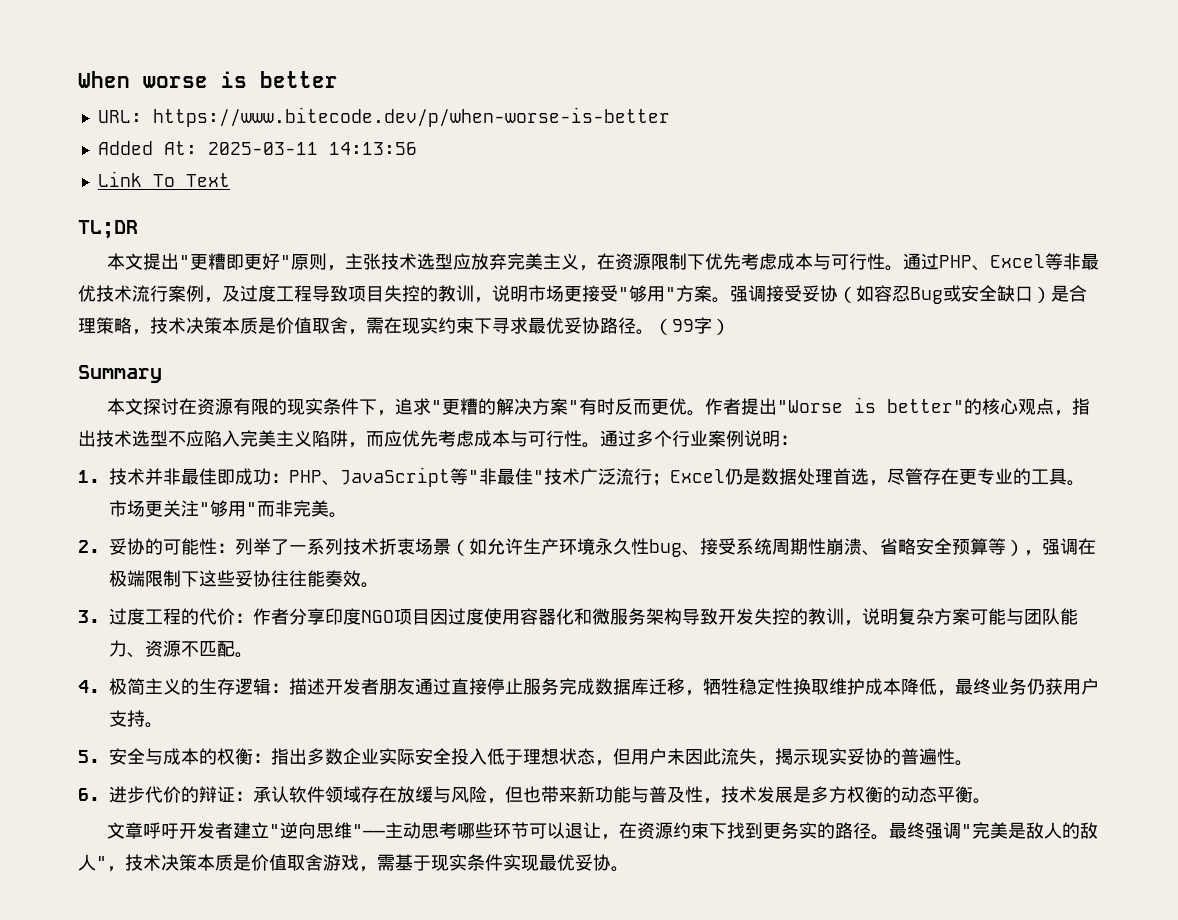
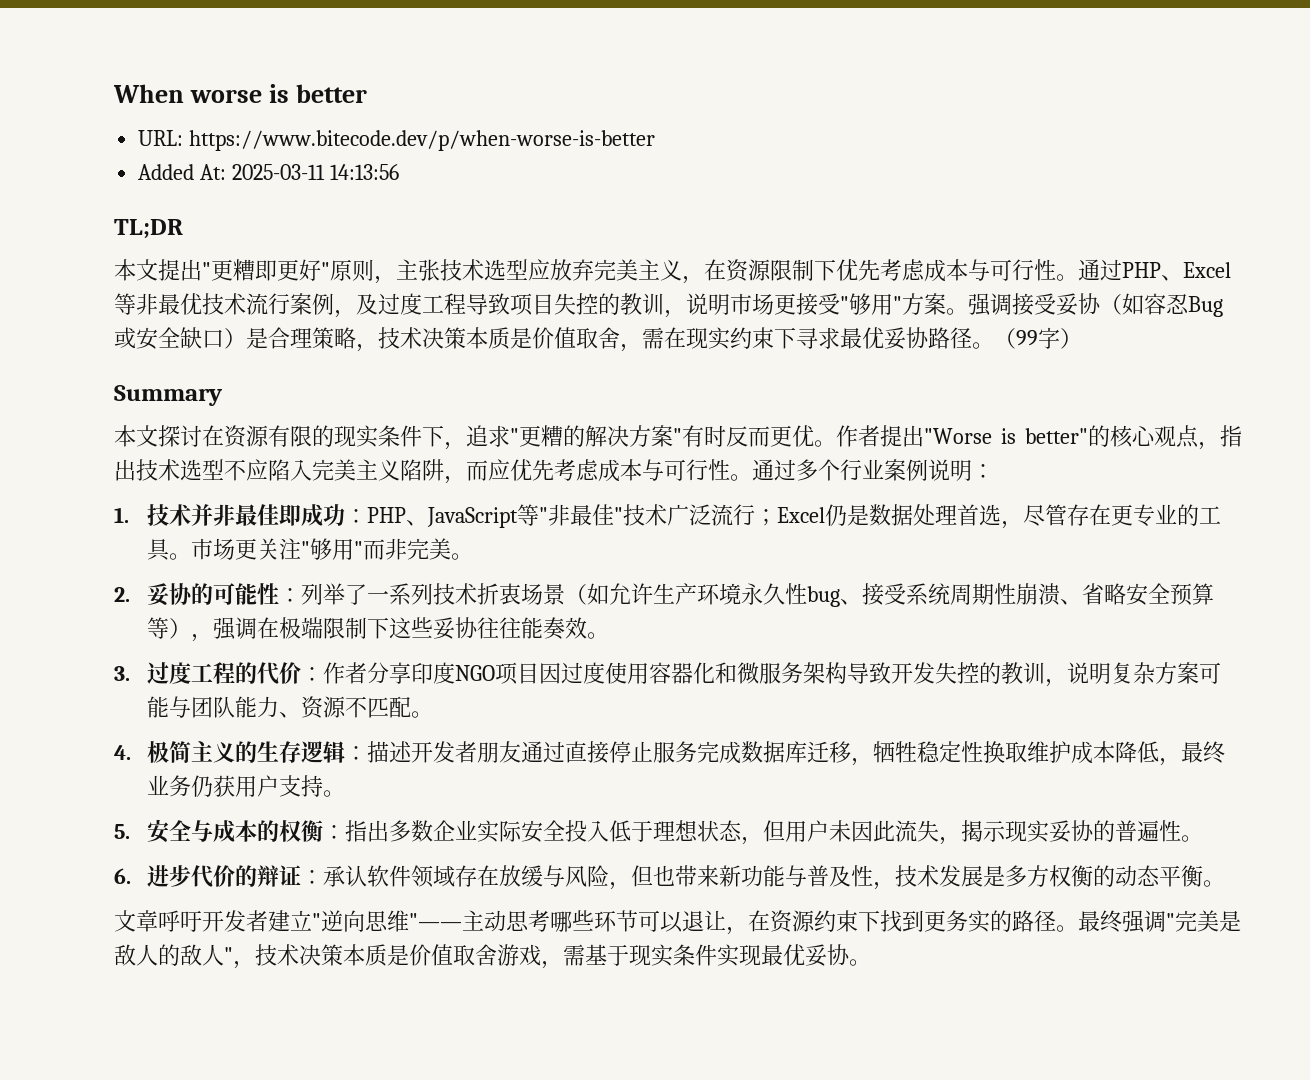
[97,171,230,187] // Link To Text -> (400, 172) none

